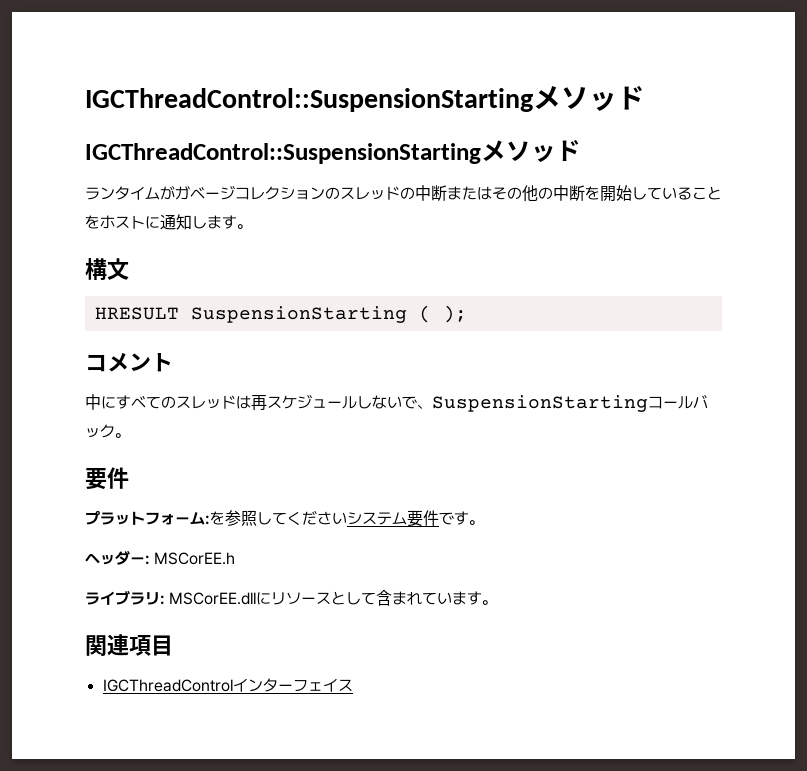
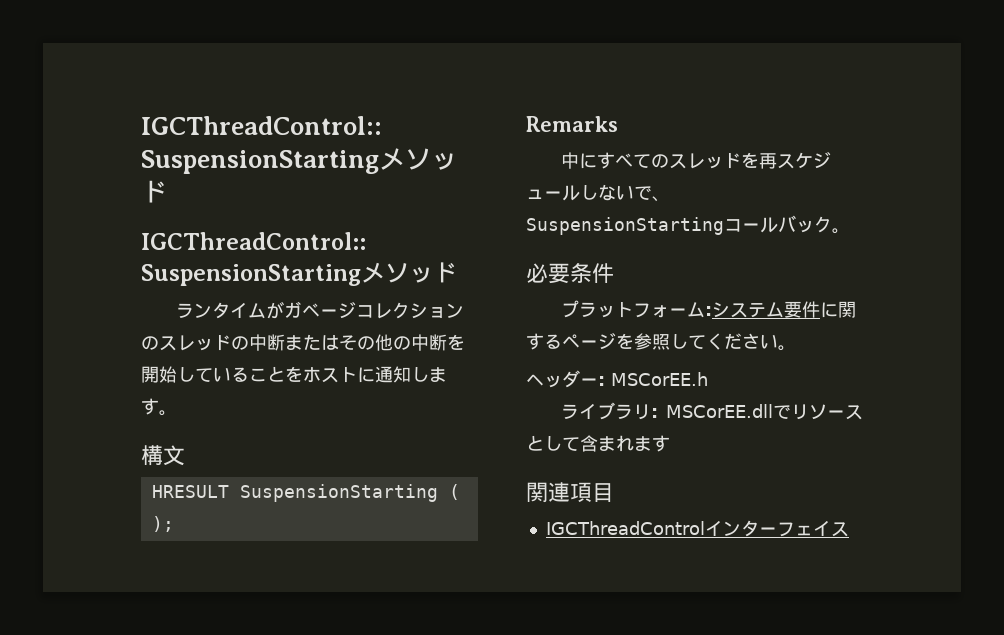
[85,353,173,372] コメント -> [526,116,618,132] Remarks
[236,395,251,409] は -> [741,152,760,168] を
[85,468,107,490] 要 -> [526,263,592,284] 必要条
(210, 520) none -> [712,301,857,318] [526,333,616,350] システム要件に関するページ
[347,510,469,527] システム要件です -> (778, 341) none
[256,592,272,605] に -> [773,405,791,419] で
[422,591,498,605] ています。 -> [634,435,670,452] ます

